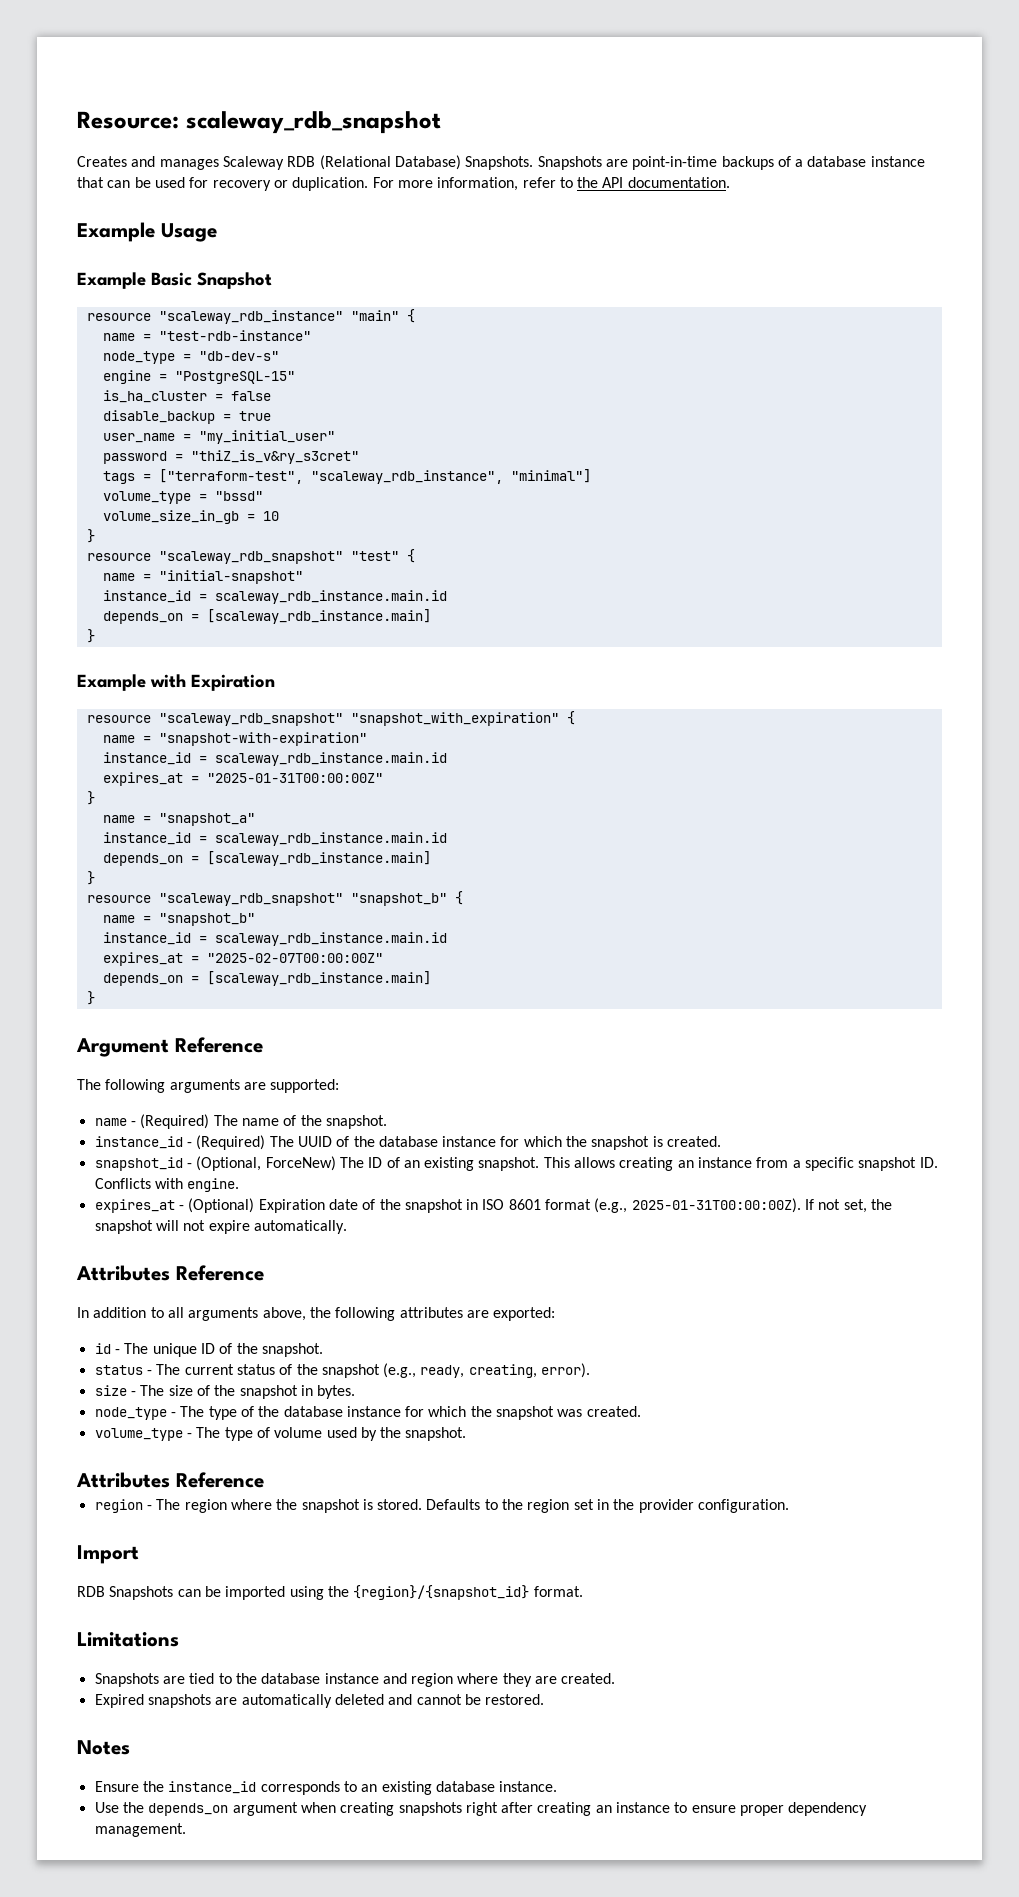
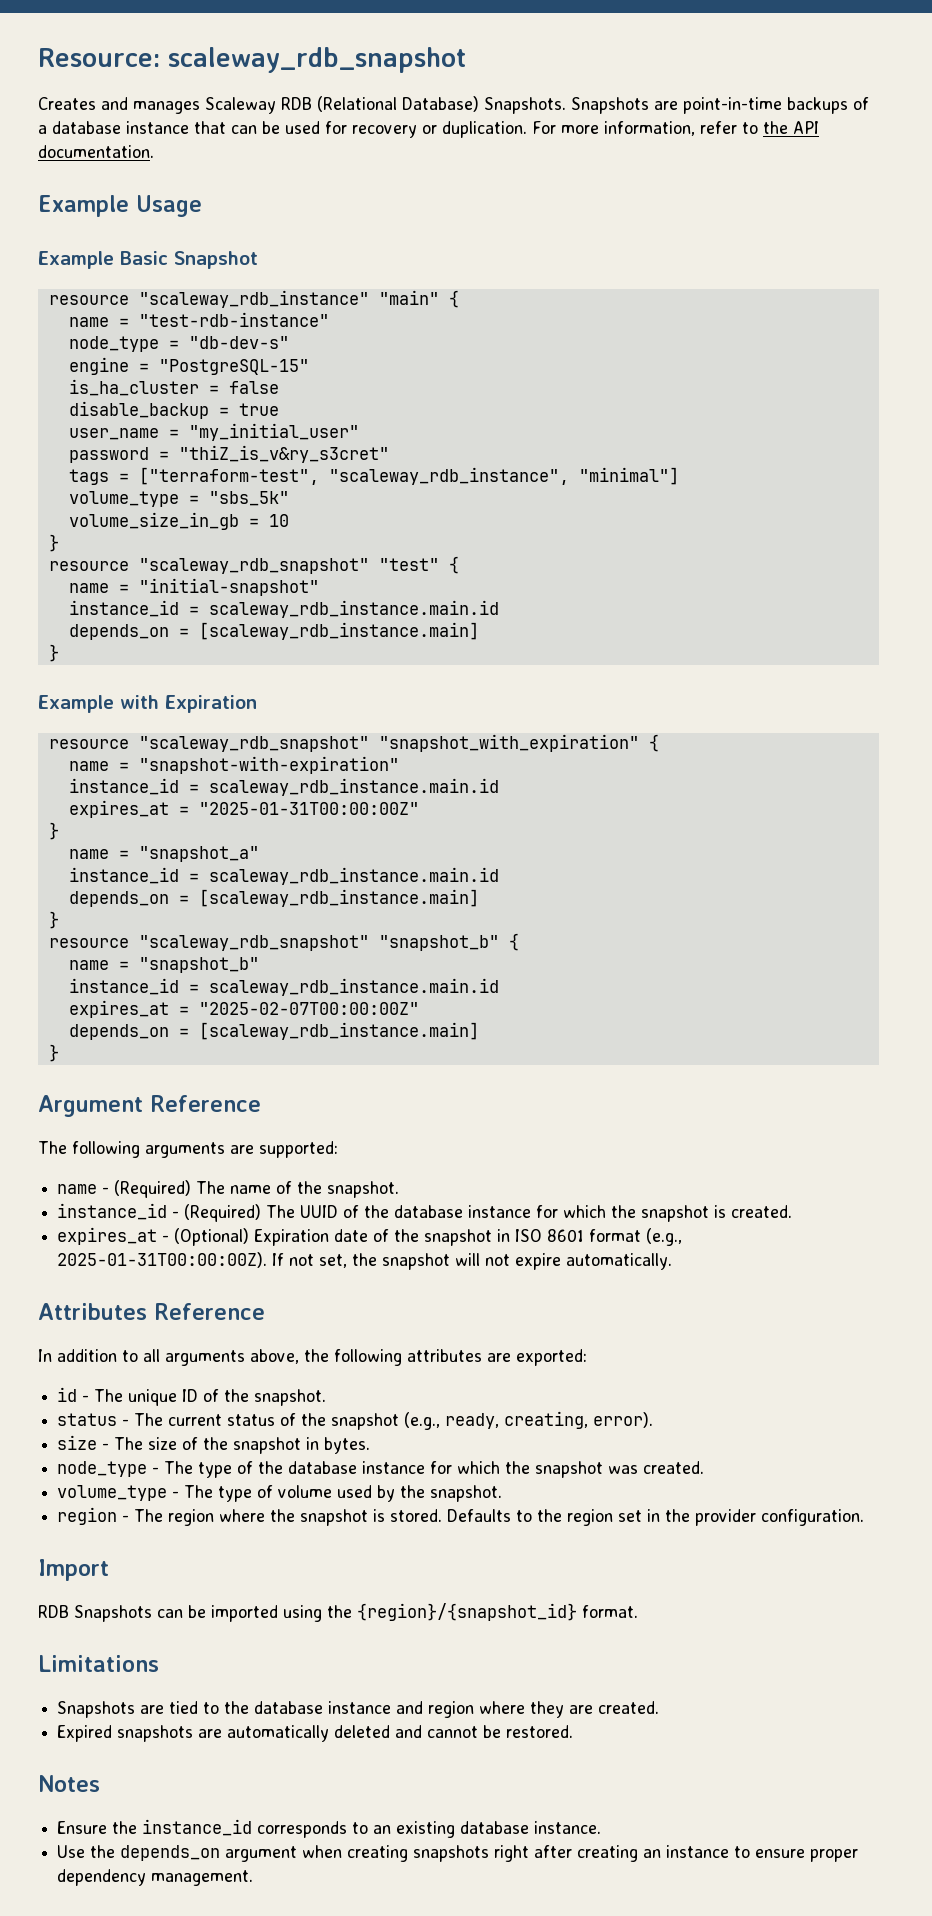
[214,491,263,501] "bssd" -> [208,491,289,506] "sbs_5k"
[94,1156,938,1171] [94,1178,240,1192] // snapshot_id - (Optional, ForceNew) The ID of an existing snapshot. This allows creating an instance from a specific snapshot ID. Conflicts with engine. -> (793, 1211) none
[76,1472,264,1488] // Attributes Reference -> (503, 1493) none

